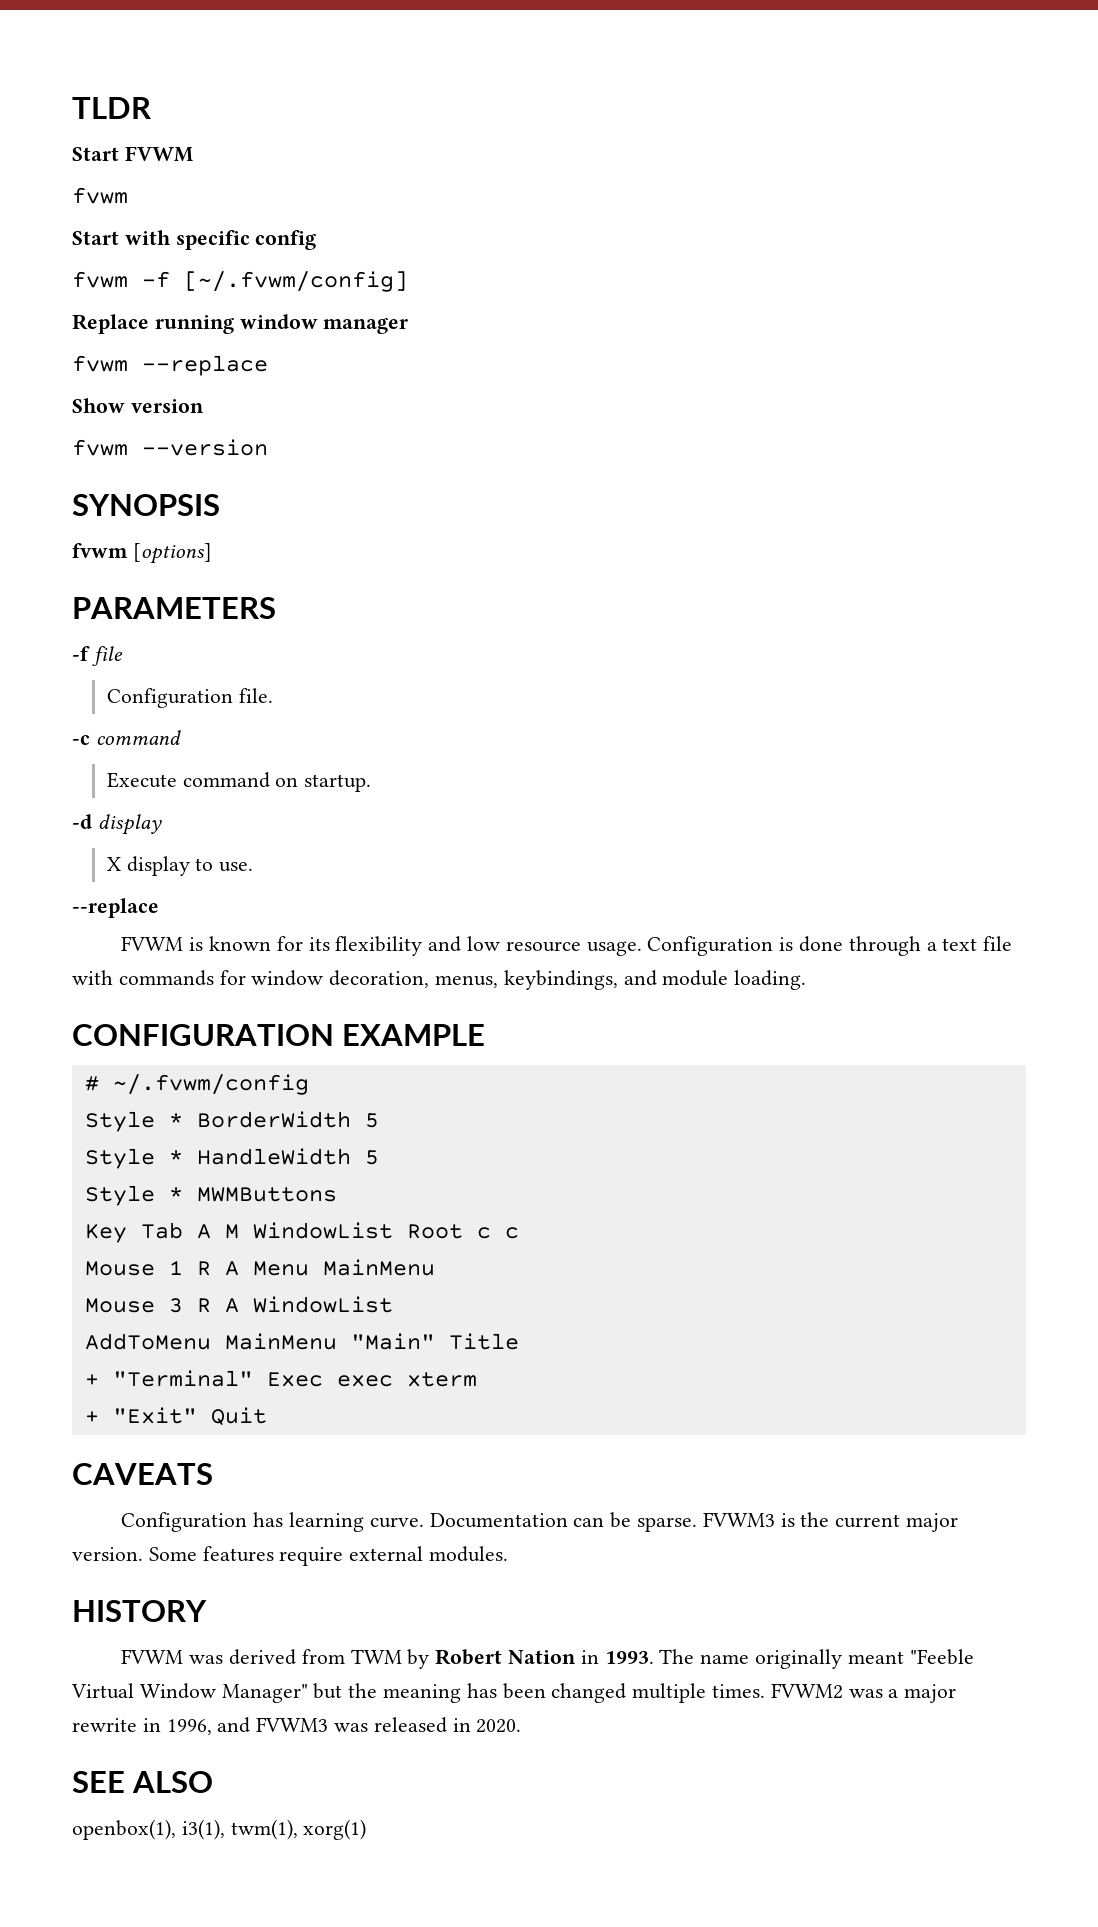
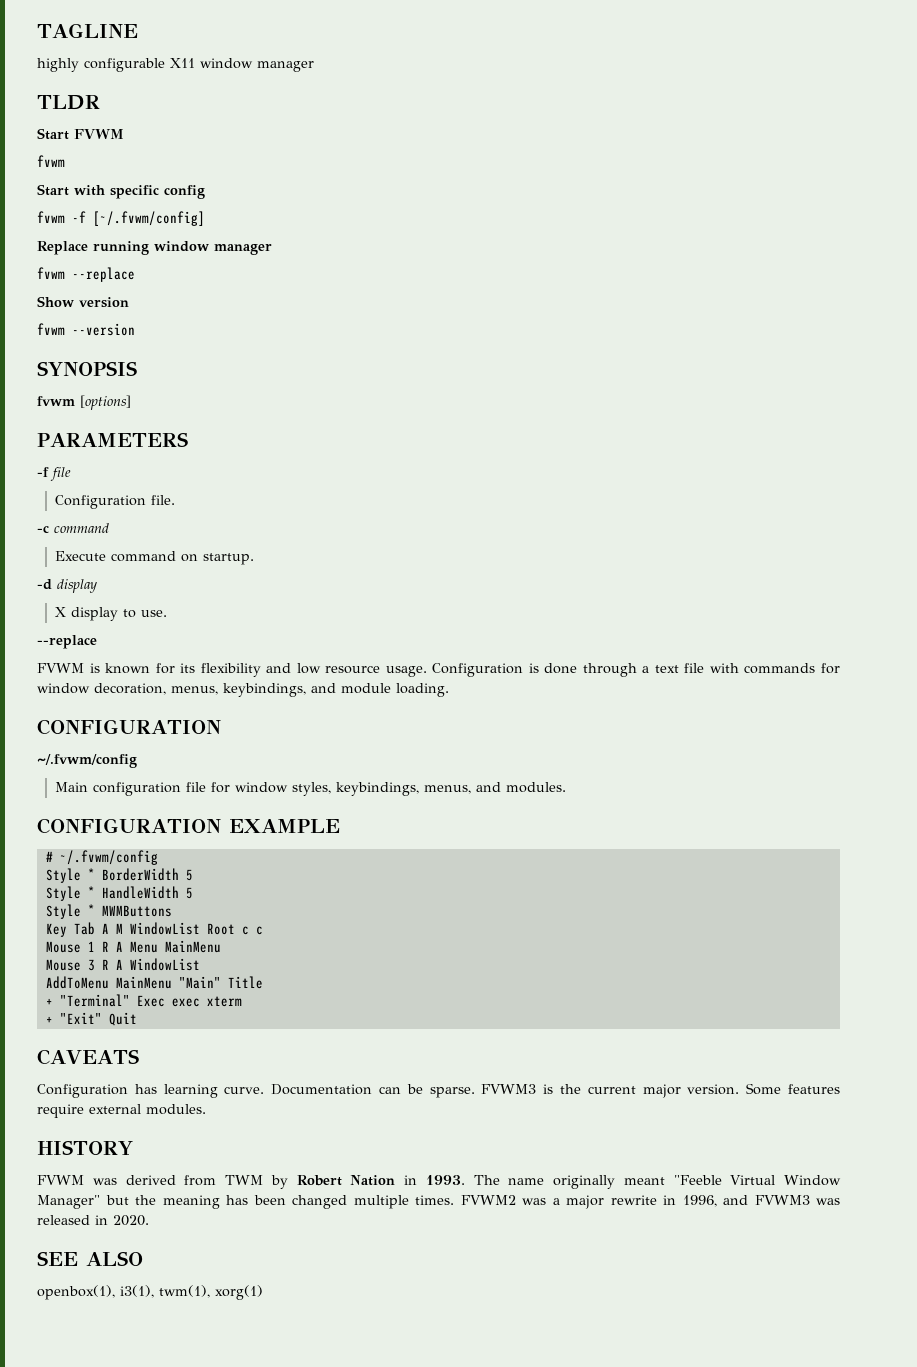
(72, 108) none -> [37,23,138,38] [37,58,314,72] TAGLINE // highly configurable X11 window manager //
(334, 1035) none -> [37,754,137,768] [55,782,567,796] [37,818,221,834] // ~/.fvwm/config // Main configuration file for window styles, keybindings, menus, and modules. // CONFIGURATION

